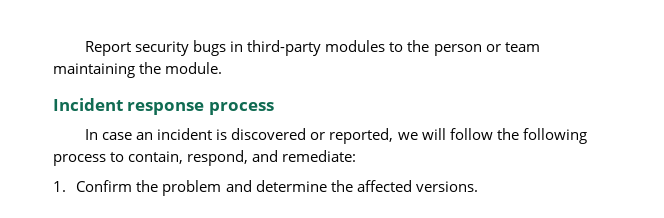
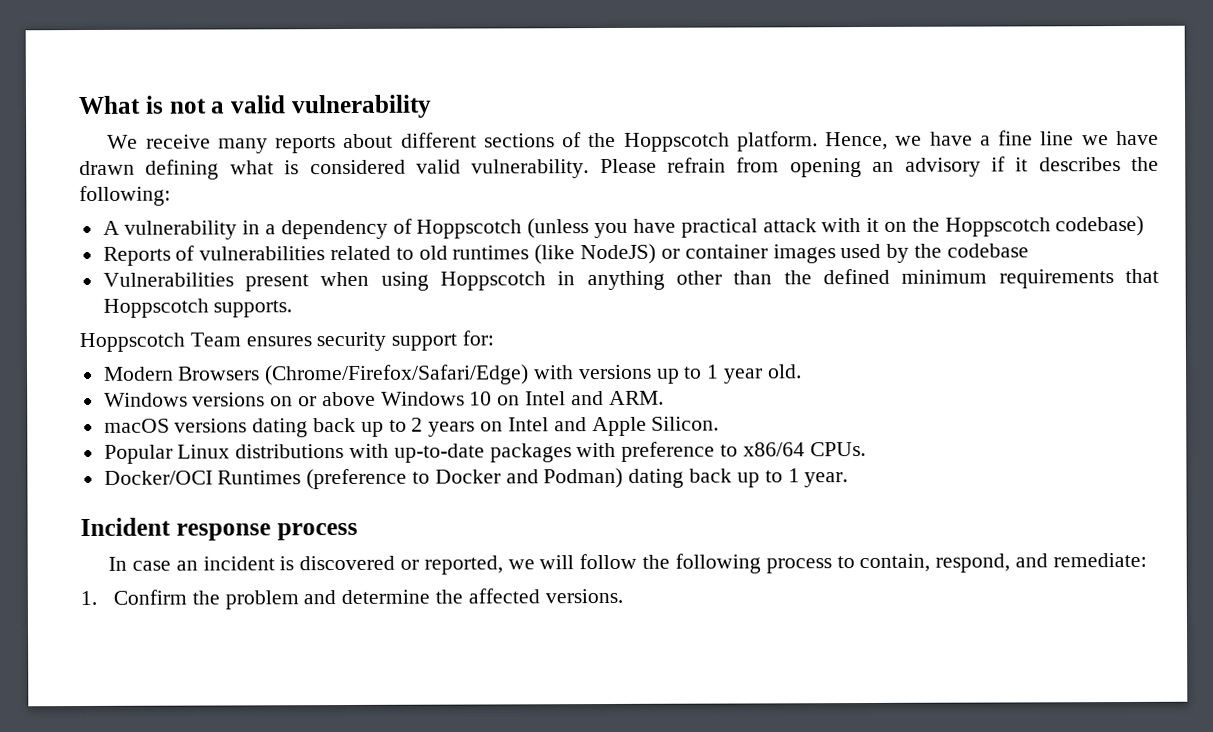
[85,40,540,56] [53,62,223,78] Report security bugs in third-party modules to the person or team maintaining the module. -> [78,94,432,119] [107,130,1160,154] [79,156,1159,180] [79,185,171,207] [102,215,1145,240] [102,243,1029,266] [102,268,1160,292] [102,298,293,318] [79,330,495,353] [102,364,802,386] [103,390,664,407] [103,416,720,438] [103,441,866,464] [103,467,849,490] What is not a valid vulnerability // We receive many reports about different sections of the Hoppscotch platform. Hence, we have a fine line we have drawn defining what is considered valid vulnerability. Please refrain from opening an advisory if it describes the following: // A vulnerability in a dependency of Hoppscotch (unless you have practical attack with it on the Hoppscotch codebase) // Reports of vulnerabilities related to old runtimes (like NodeJS) or container images used by the codebase // Vulnerabilities present when using Hoppscotch in anything other than the defined minimum requirements that Hoppscotch supports. // Hoppscotch Team ensures security support for: // Modern Browsers (Chrome/Firefox/Safari/Edge) with versions up to 1 year old. // Windows versions on or above Windows 10 on Intel and ARM. // macOS versions dating back up to 2 years on Intel and Apple Silicon. // Popular Linux distributions with up-to-date packages with preference to x86/64 CPUs. // Docker/OCI Runtimes (preference to Docker and Podman) dating back up to 1 year.

